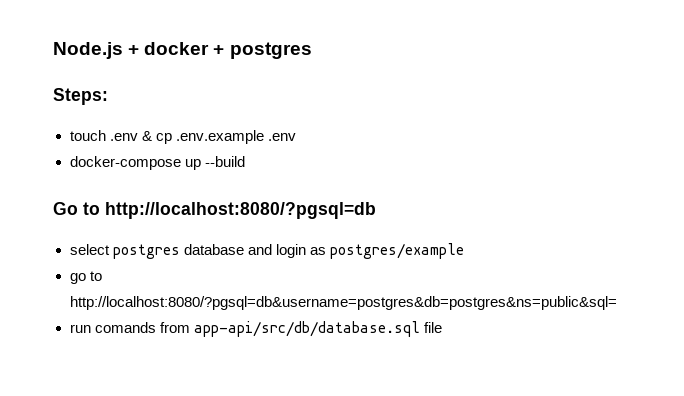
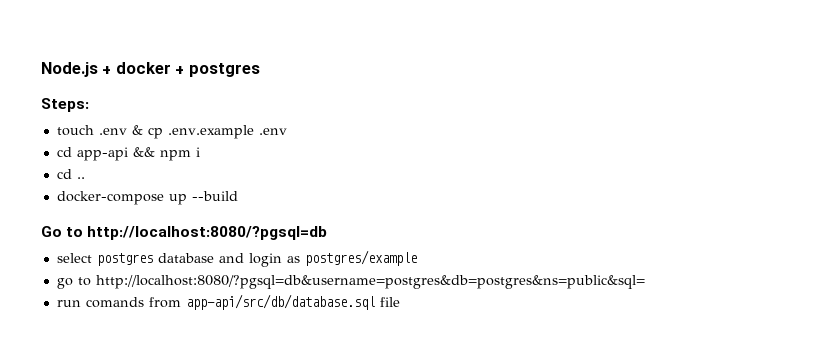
(296, 137) none -> [56,147,200,161] [56,169,85,179] // cd app-api && npm i // cd ..

